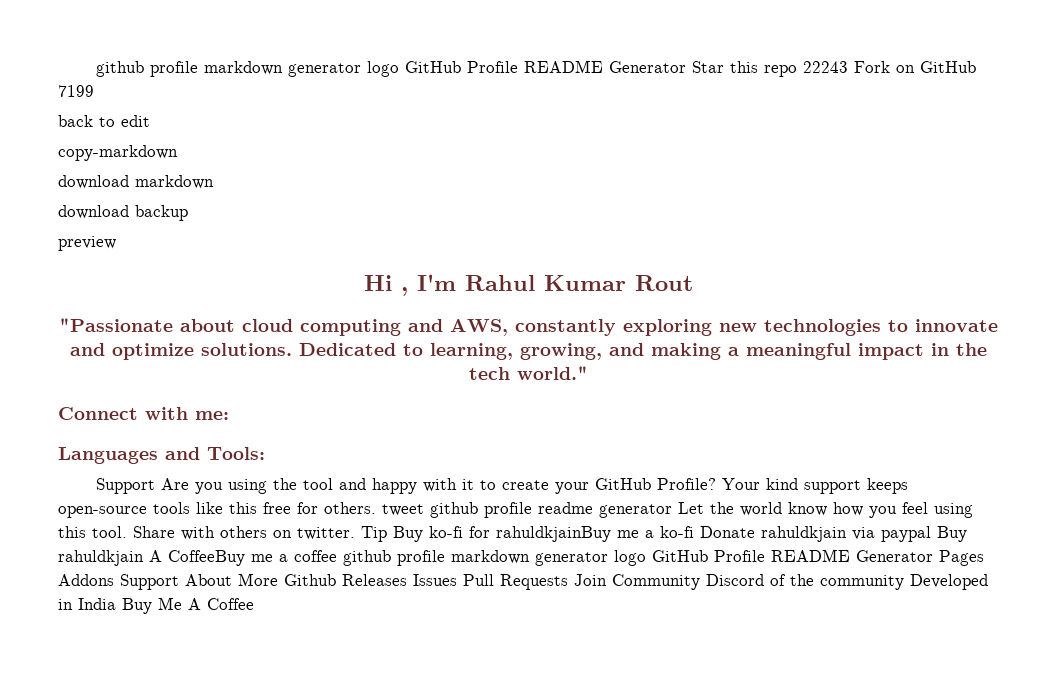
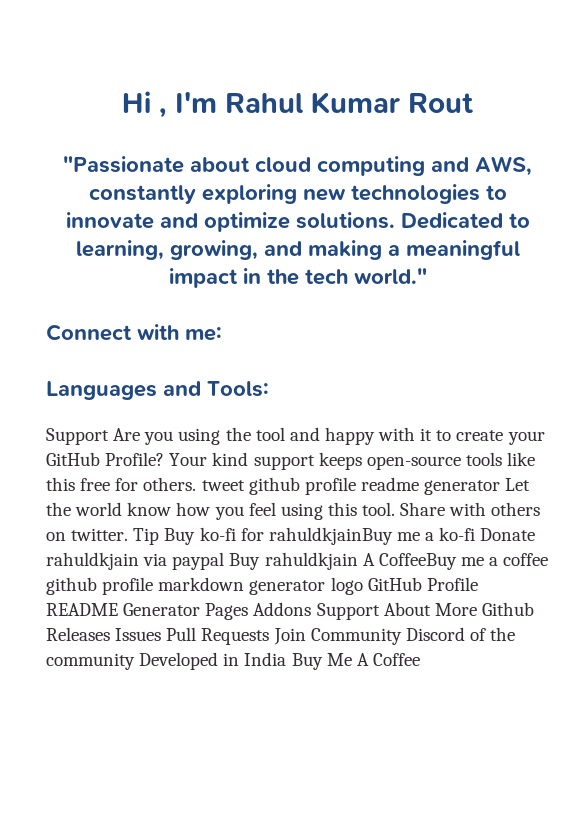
[96,60,977,77] [58,85,94,97] [58,115,150,127] [58,145,178,161] [58,175,214,189] [58,205,188,221] [58,236,116,251] github profile markdown generator logo GitHub Profile README Generator Star this repo 22243 Fork on GitHub 7199 // back to edit // copy-markdown // download markdown // download backup // preview // -> (122, 102) none

